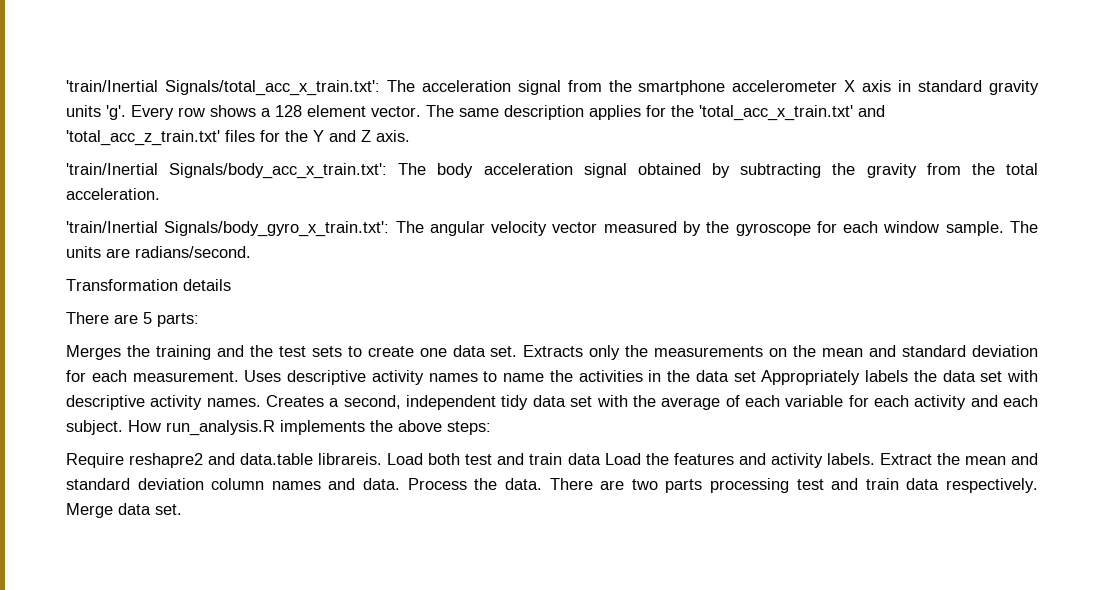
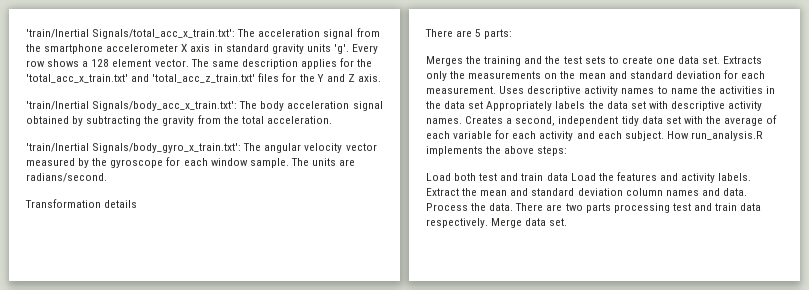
[66,453,383,468] Require reshapre2 and data.table librareis. -> (568, 151) none

